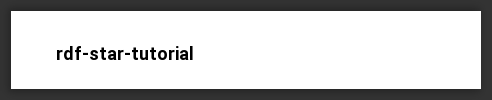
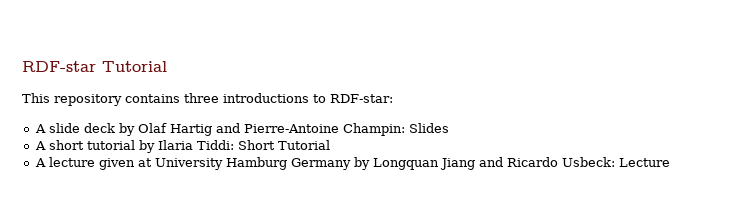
[56,46,194,60] rdf-star-tutorial -> [22,61,167,72] [22,93,393,106] [34,123,449,136] [34,140,330,153] [34,157,670,170] RDF-star Tutorial // This repository contains three introductions to RDF-star: // A slide deck by Olaf Hartig and Pierre-Antoine Champin: Slides // A short tutorial by Ilaria Tiddi: Short Tutorial // A lecture given at University Hamburg Germany by Longquan Jiang and Ricardo Usbeck: Lecture

